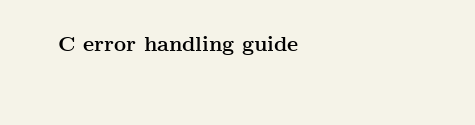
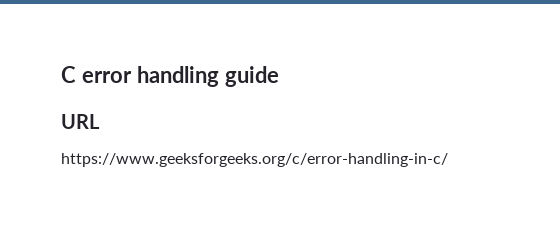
(298, 45) none -> [61,114,100,129] [61,153,448,167] // URL // https://www.geeksforgeeks.org/c/error-handling-in-c/

